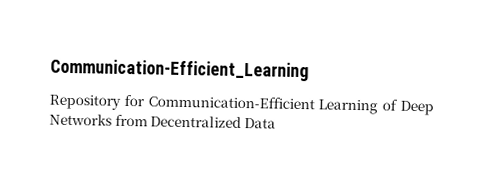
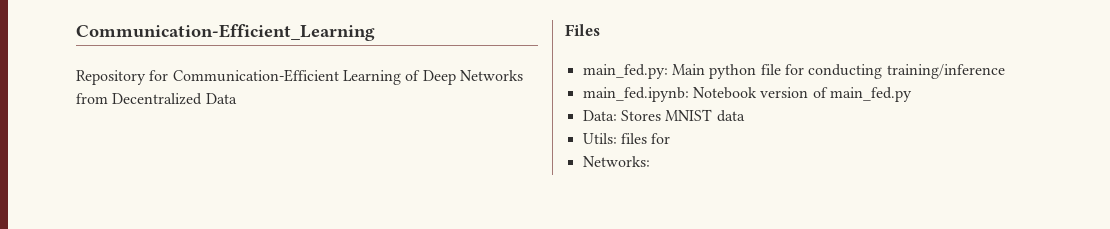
(276, 123) none -> [565,24,600,36] [582,64,1005,79] [582,87,912,102] [582,109,745,122] [582,133,671,144] [582,156,650,167] // Files // main_fed.py: Main python file for conducting training/inference // main_fed.ipynb: Notebook version of main_fed.py // Data: Stores MNIST data // Utils: files for // Networks:

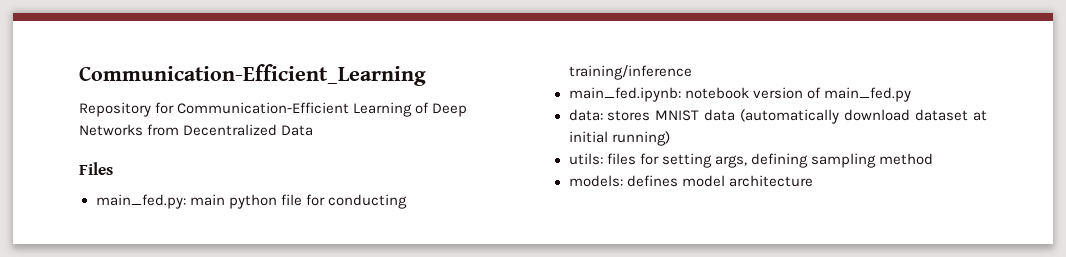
[671,64,705,75] Main -> [189,194,225,206] main
[692,87,757,99] Notebook -> [684,87,749,99] notebook
[582,110,661,121] Data: Stores -> [568,109,651,121] data: stores
[582,133,671,144] [582,156,650,167] // Utils: files for // Networks: -> [740,109,988,124] [568,131,670,146] [568,153,933,168] [568,175,813,187] (automatically download dataset at initial running) // utils: files for setting args, defining sampling method // models: defines model architecture

